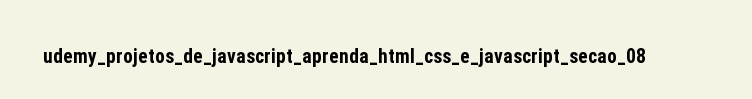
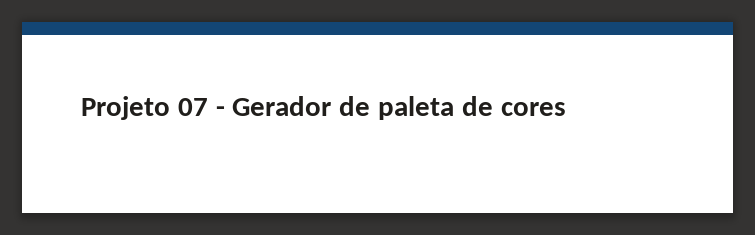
[43,48,646,67] udemy_projetos_de_javascript_aprenda_html_css_e_javascript_secao_08 -> [81,96,566,120] Projeto 07 - Gerador de paleta de cores

